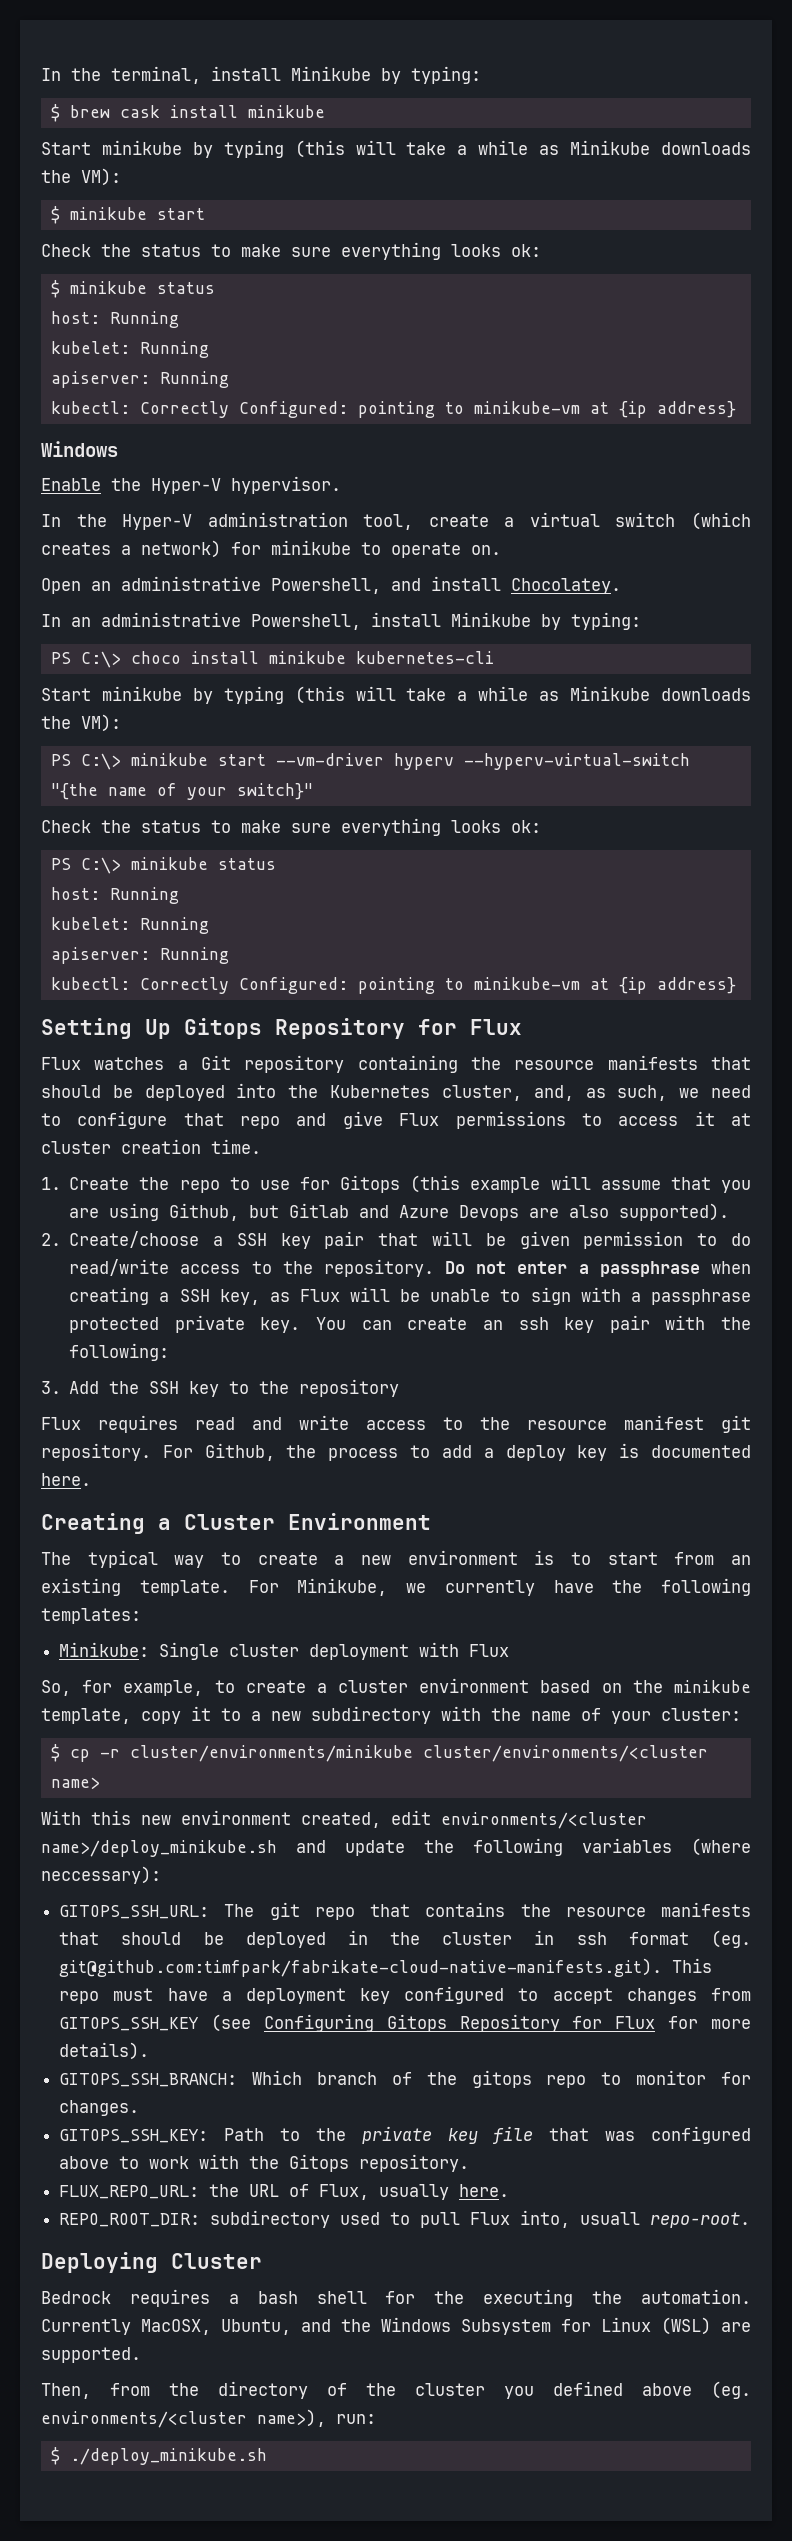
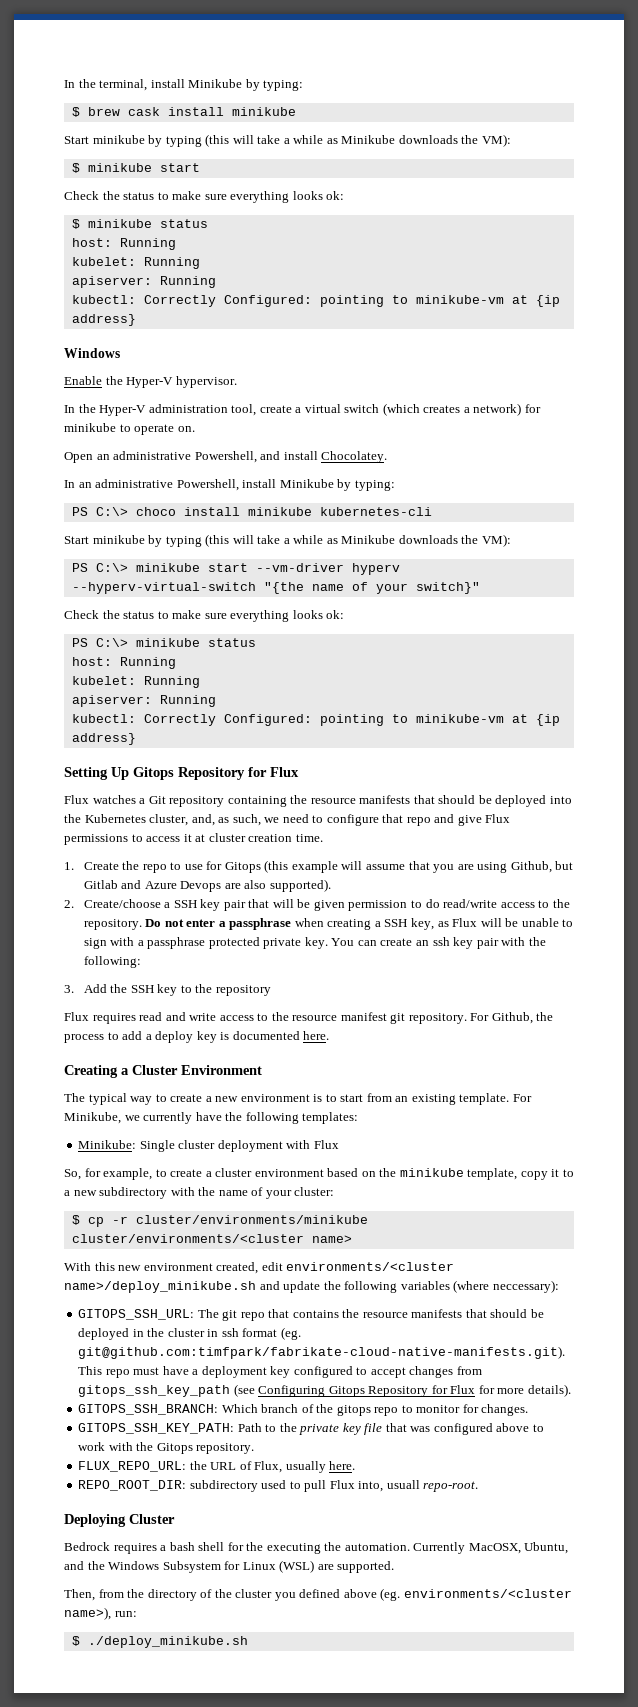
[59,2017,200,2031] GITOPS_SSH_KEY -> [78,1385,231,1397] gitops_ssh_key_path
[59,2129,209,2143] GITOPS_SSH_KEY: -> [78,1423,235,1434] GITOPS_SSH_KEY_PATH:

